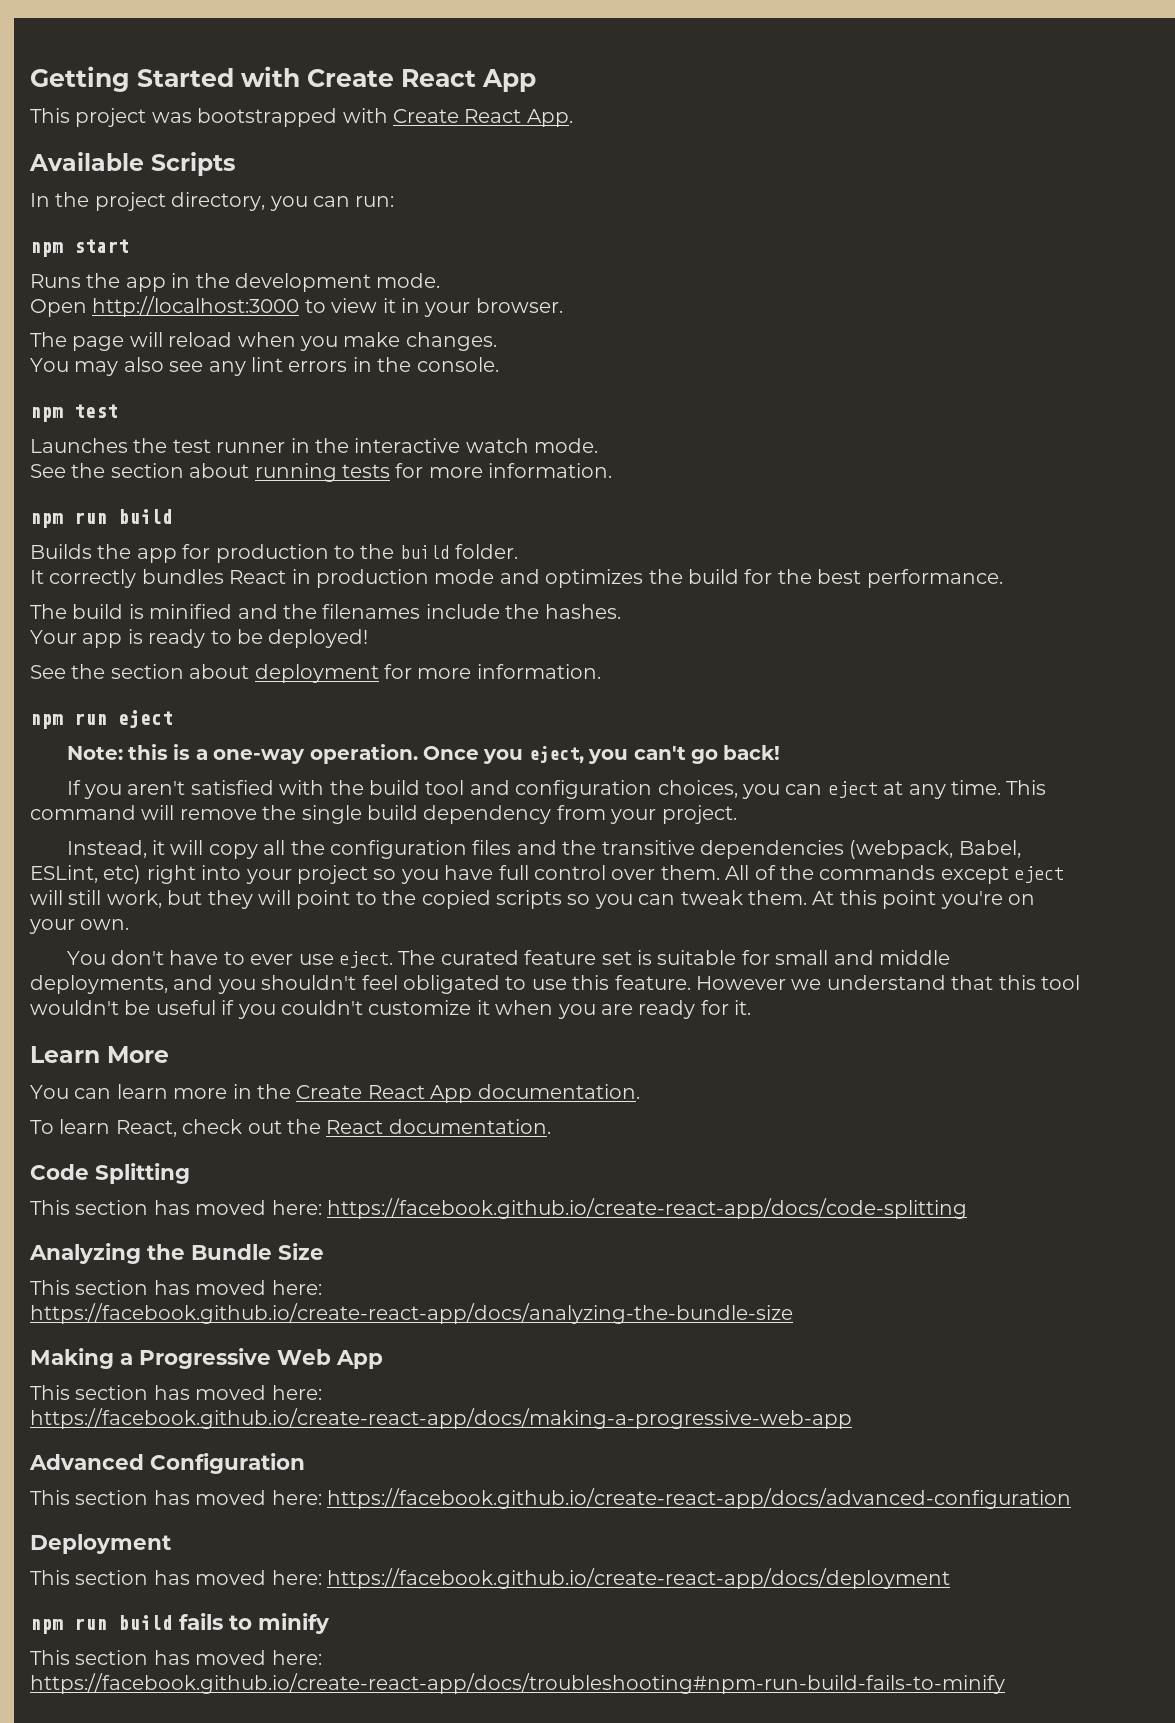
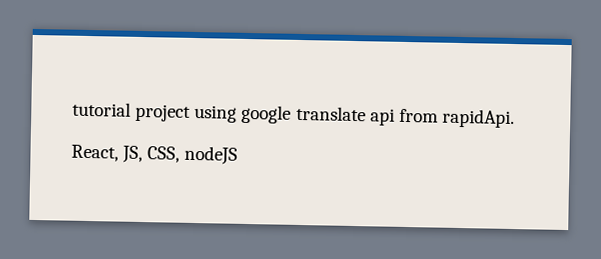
[30,66,536,92] [30,108,573,127] [29,152,235,176] [30,192,395,211] [30,239,129,257] [30,273,441,292] [30,296,563,317] [30,332,497,351] [30,357,499,376] [30,404,118,422] [30,438,599,453] [30,463,613,482] [30,509,173,528] [30,544,519,563] [30,569,1003,588] [30,604,621,619] [30,629,369,648] [30,664,601,683] [30,710,173,729] [66,744,781,764] [66,780,1047,799] [30,805,737,824] [66,840,1021,859] [30,865,1065,884] [30,890,1035,909] [29,919,130,934] [66,950,950,968] [30,975,1080,994] [30,1000,752,1019] [30,1046,169,1063] [30,1084,640,1103] [30,1119,551,1137] [30,1163,190,1184] [30,1198,967,1219] [29,1243,324,1264] [30,1280,322,1295] [30,1303,793,1324] [30,1348,383,1369] [30,1385,322,1400] [30,1408,852,1429] [29,1453,305,1474] [30,1488,1071,1509] [30,1534,171,1554] [30,1568,950,1589] [30,1613,330,1634] [30,1650,322,1665] [30,1673,1005,1694] Getting Started with Create React App // This project was bootstrapped with Create React App. // Available Scripts // In the project directory, you can run: // npm start // Runs the app in the development mode. // Open http://localhost:3000 to view it in your browser. // The page will reload when you make changes. // You may also see any lint errors in the console. // npm test // Launches the test runner in the interactive watch mode. // See the section about running tests for more information. // npm run build // Builds the app for production to the build folder. // It correctly bundles React in production mode and optimizes the build for the best performance. // The build is minified and the filenames include the hashes. // Your app is ready to be deployed! // See the section about deployment for more information. // npm run eject // Note: this is a one-way operation. Once you eject, you can't go back! // If you aren't satisfied with the build tool and configuration choices, you can eject at any time. This command will remove the single build dependency from your project. // Instead, it will copy all the configuration files and the transitive dependencies (webpack, Babel, ESLint, etc) right into your project so you have full control over them. All of the commands except eject will still work, but they will point to the copied scripts so you can tweak them. At this point you're on your own. // You don't have to ever use eject. The curated feature set is suitable for small and middle deployments, and you shouldn't feel obligated to use this feature. However we understand that this tool wouldn't be useful if you couldn't customize it when you are ready for it. // Learn More // You can learn more in the Create React App documentation. // To learn React, check out the React documentation. // Code Splitting // This section has moved here: https://facebook.github.io/create-react-app/docs/code-splitting // Analyzing the Bundle Size // This section has moved here: https://facebook.github.io/create-react-app/docs/analyzing-the-bundle-size // Making a Progressive Web App // This section has moved here: https://facebook.github.io/create-react-app/docs/making-a-progressive-web-app // Advanced Configuration // This section has moved here: https://facebook.github.io/create-react-app/docs/advanced-configuration // Deployment // This section has moved here: https://facebook.github.io/create-react-app/docs/deployment // npm run build fails to minify // This section has moved here: https://facebook.github.io/create-react-app/docs/troubleshooting#npm-run-build-fails-to-minify -> [72,101,515,129] [71,144,239,165] tutorial project using google translate api from rapidApi. // React, JS, CSS, nodeJS

